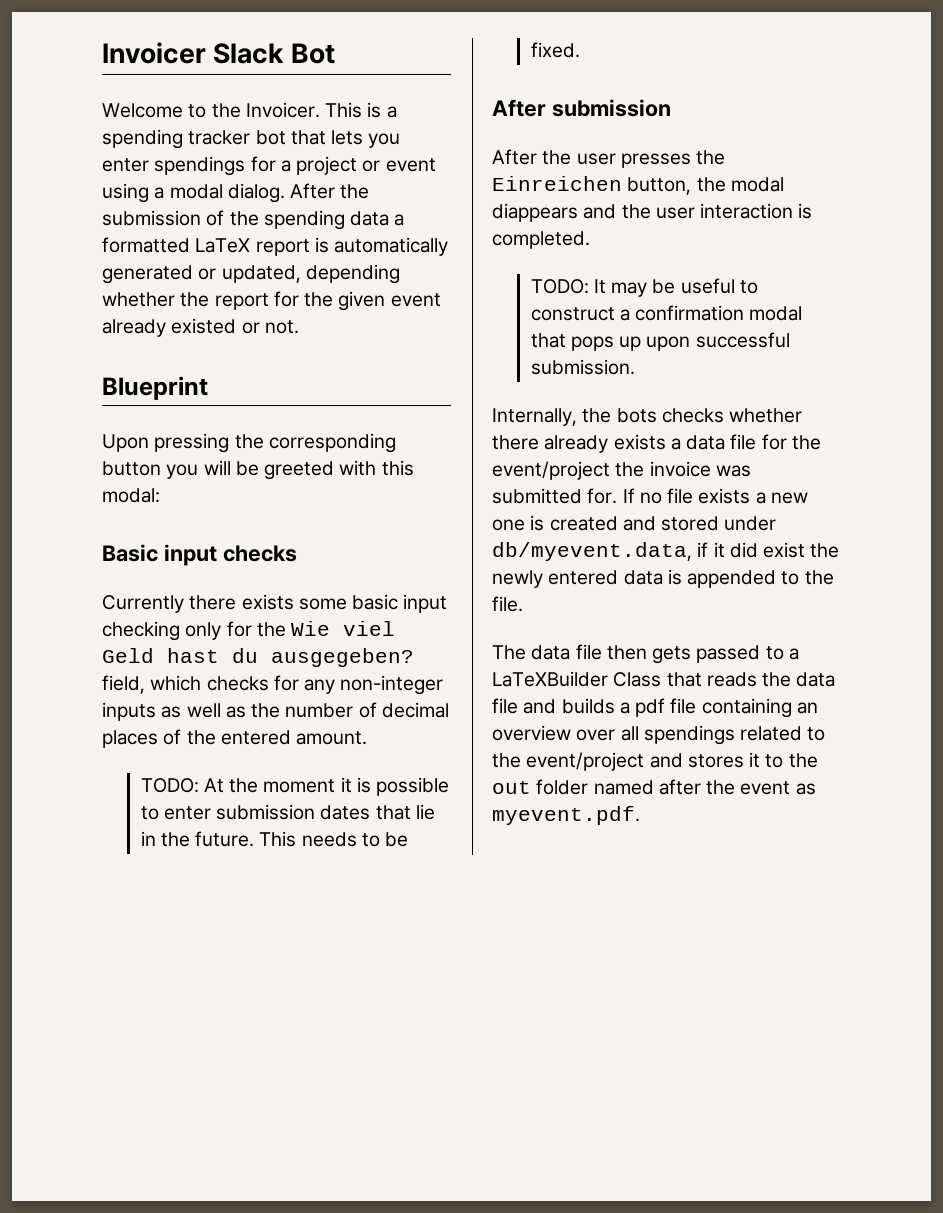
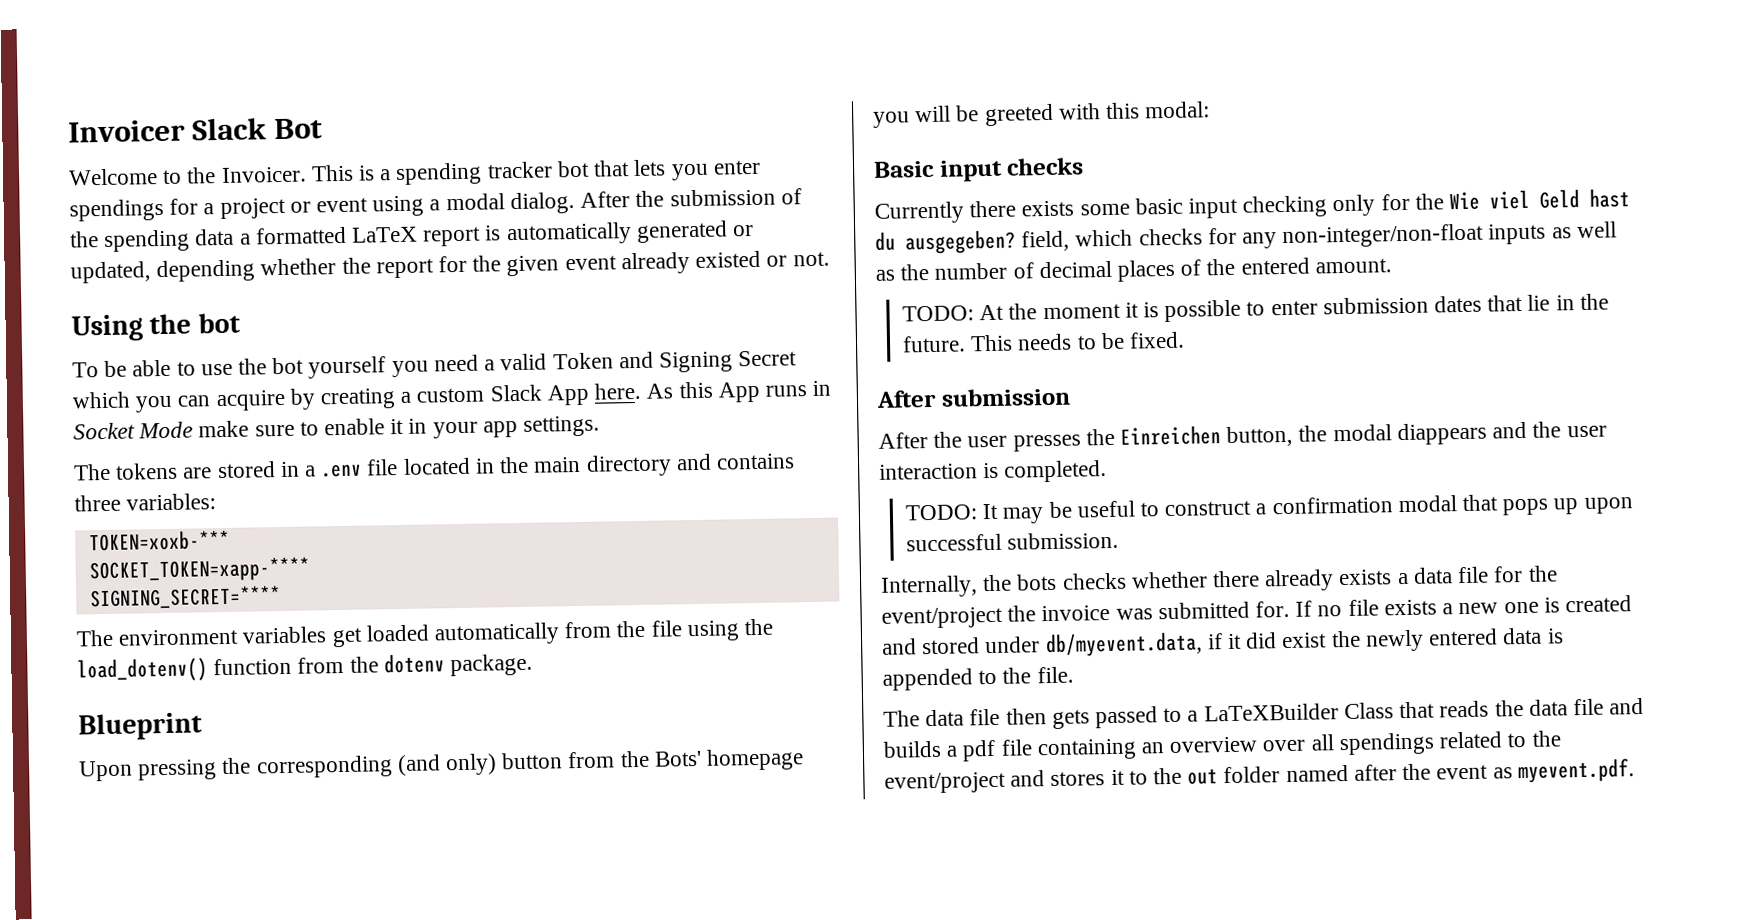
(299, 327) none -> [71,312,241,342] [72,350,798,379] [72,380,832,413] [73,415,601,440] [73,453,795,481] [74,493,217,512] [88,529,230,552] [88,556,310,584] [89,585,281,610] [76,618,774,648] [77,653,534,683] // Using the bot // To be able to use the bot yourself you need a valid Token and Signing Secret which you can acquire by creating a custom Slack App here. As this App runs in Socket Mode make sure to enable it in your app settings. // The tokens are stored in a .env file located in the main directory and contains three variables: // TOKEN=xoxb-*** // SOCKET_TOKEN=xapp-**** // SIGNING_SECRET=**** // The environment variables get loaded automatically from the file using the load_dotenv() function from the dotenv package.
[102,461,161,476] button -> [396,748,805,777] (and only) button from the Bots' homepage
[340,675,444,695] non-integer -> [1282,223,1485,249] non-integer/non-float

